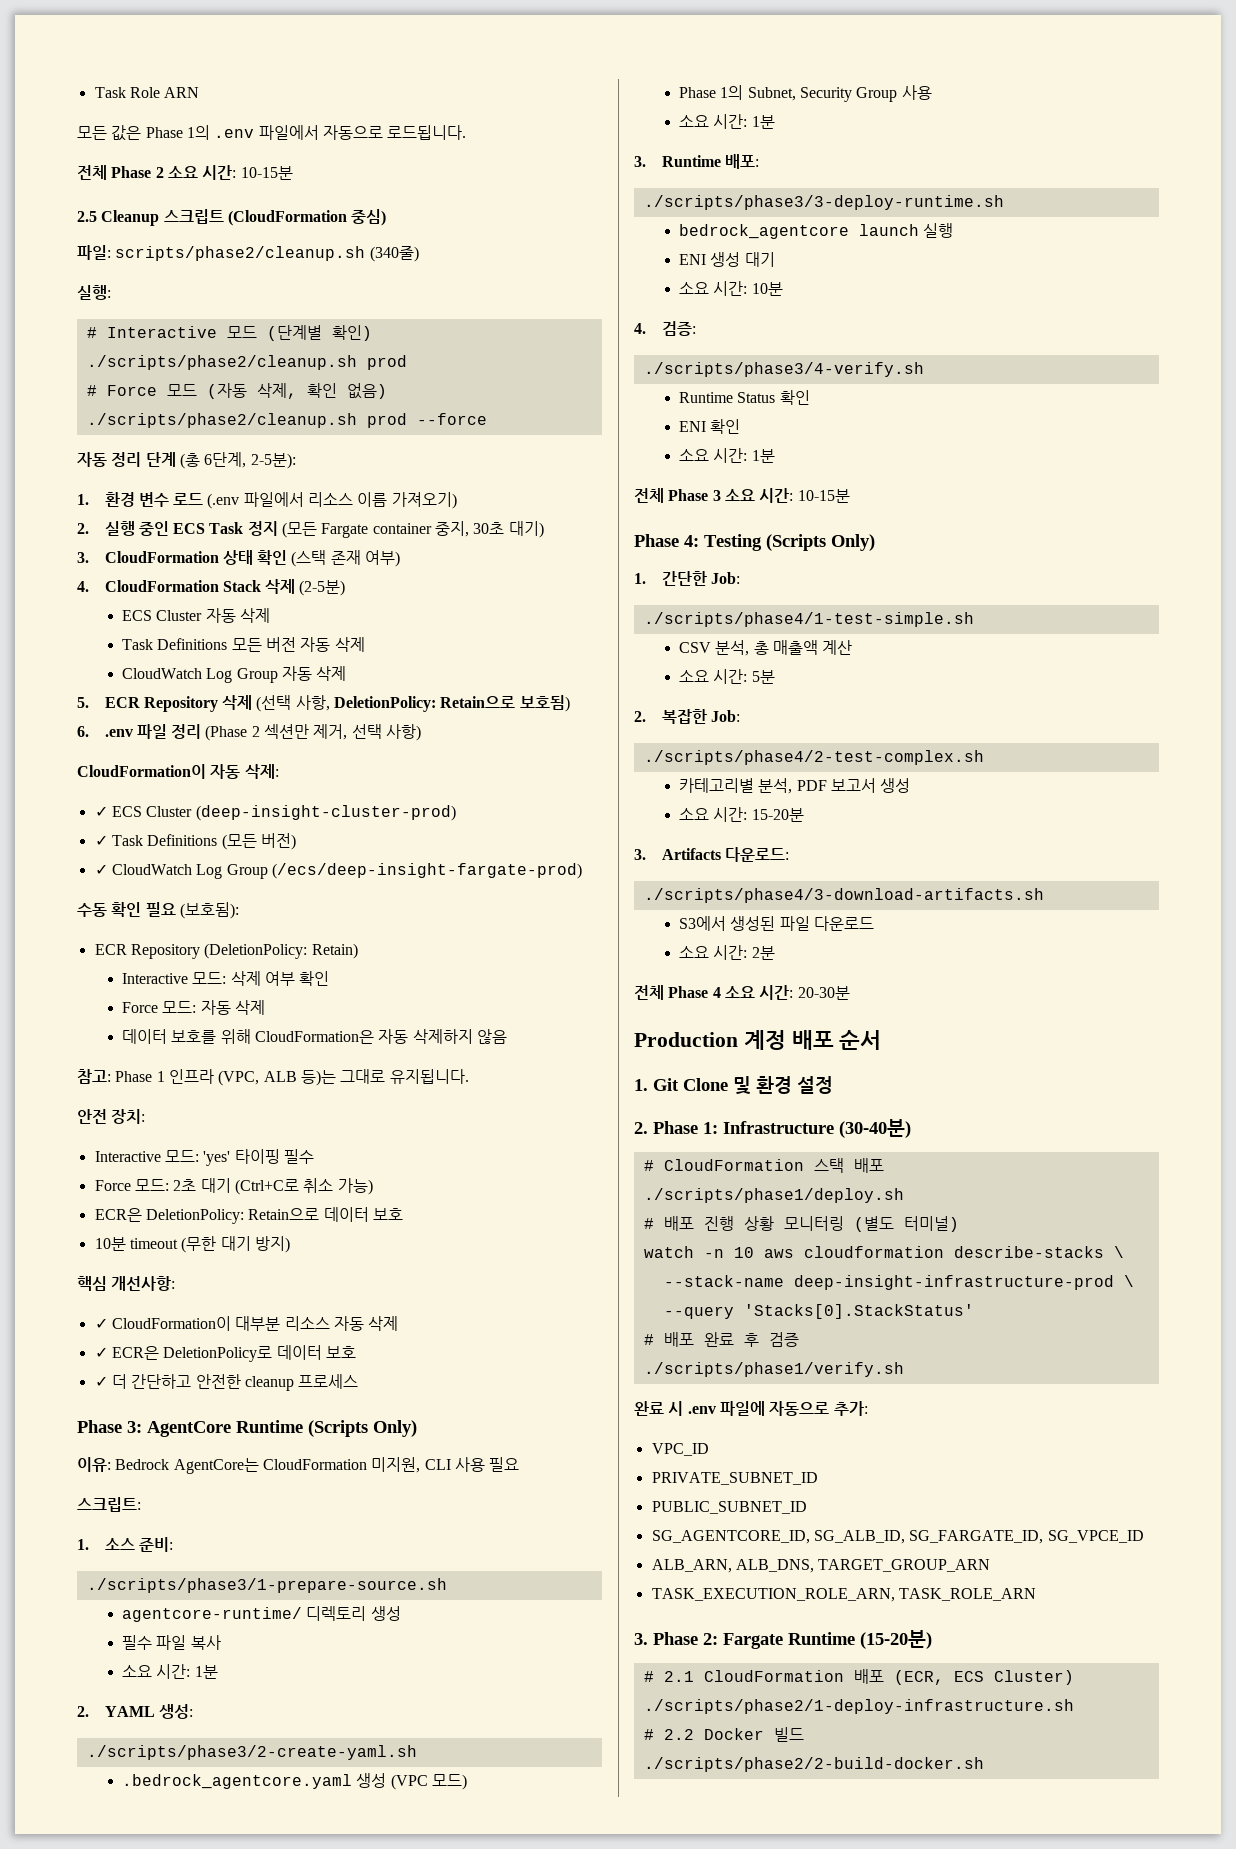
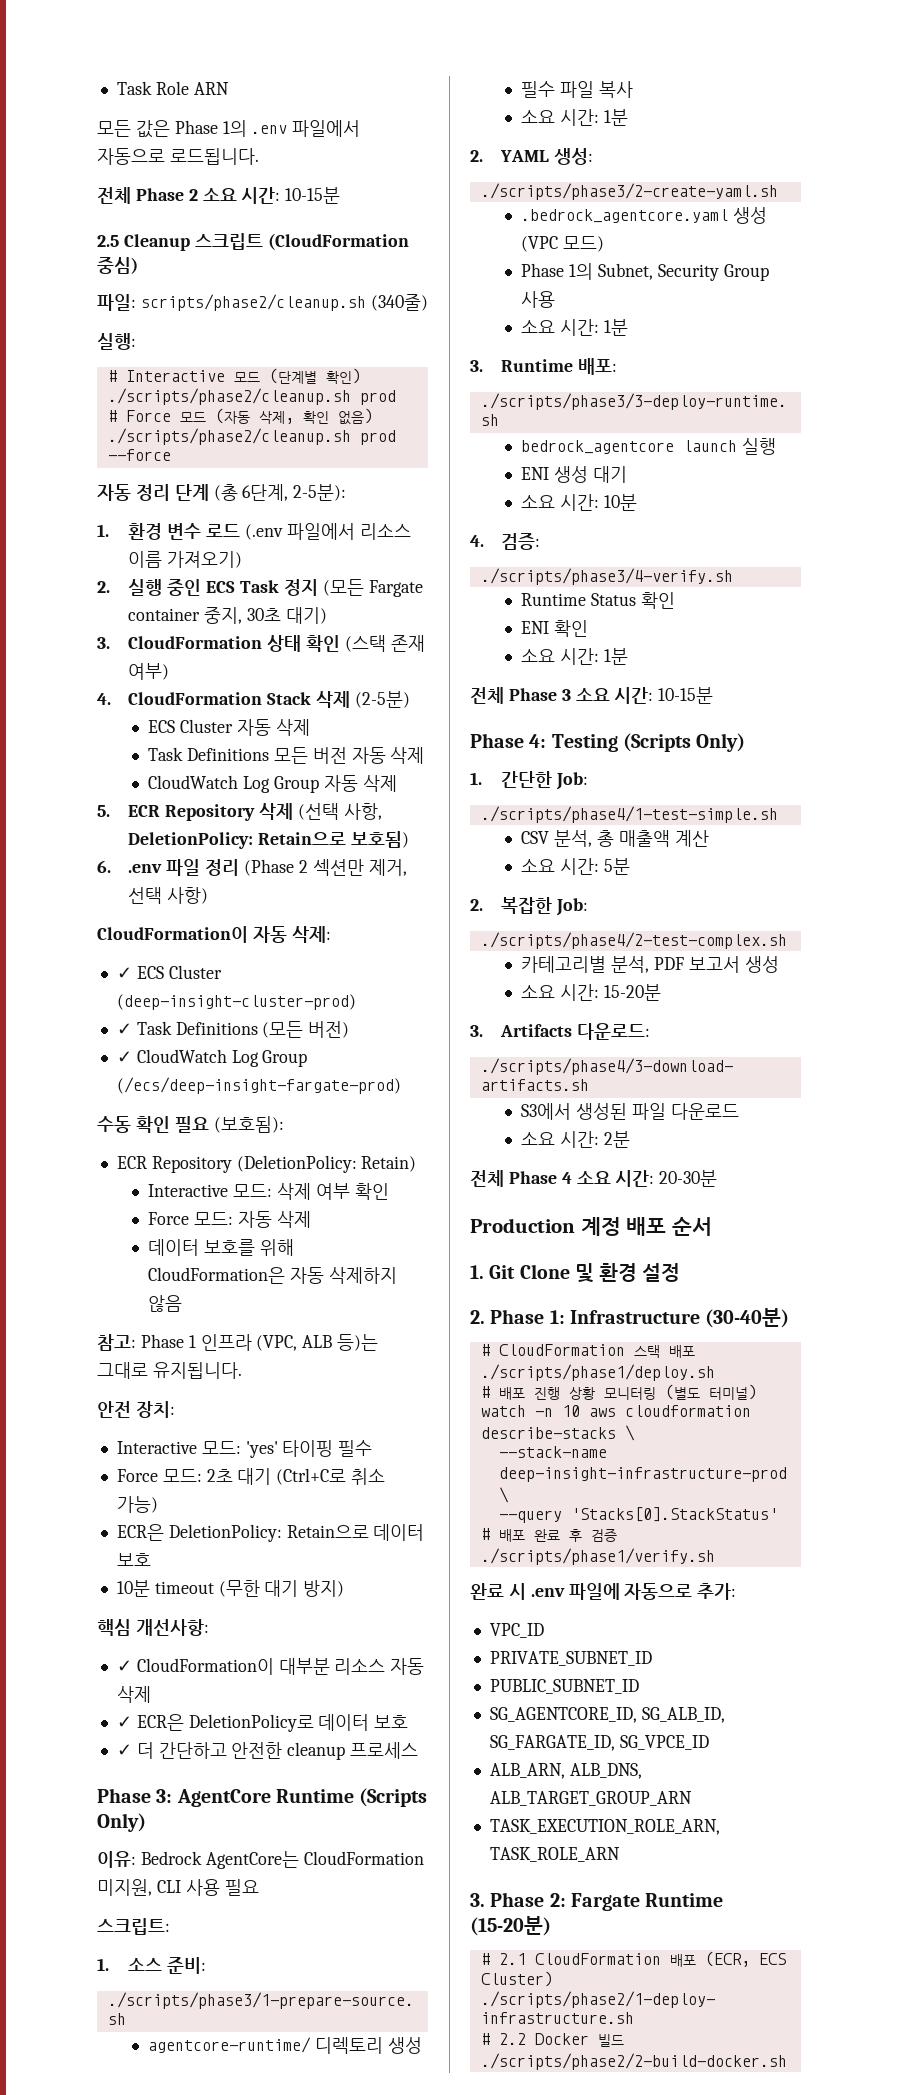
[818,1559,991,1572] TARGET_GROUP_ARN -> [489,1791,692,1806] ALB_TARGET_GROUP_ARN

